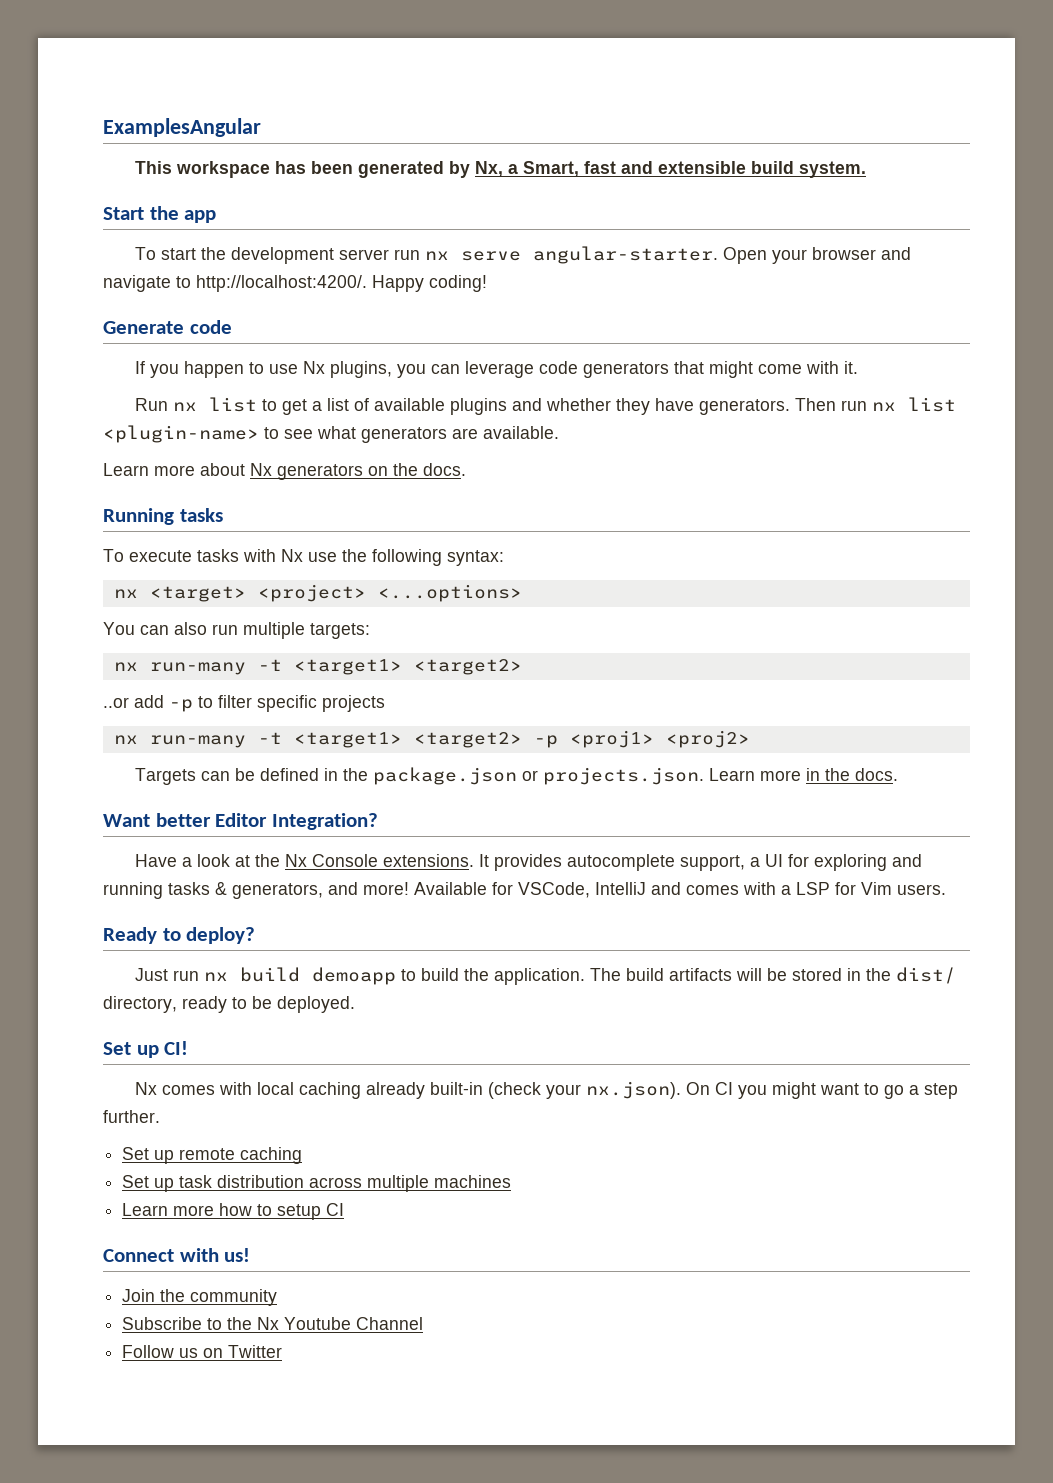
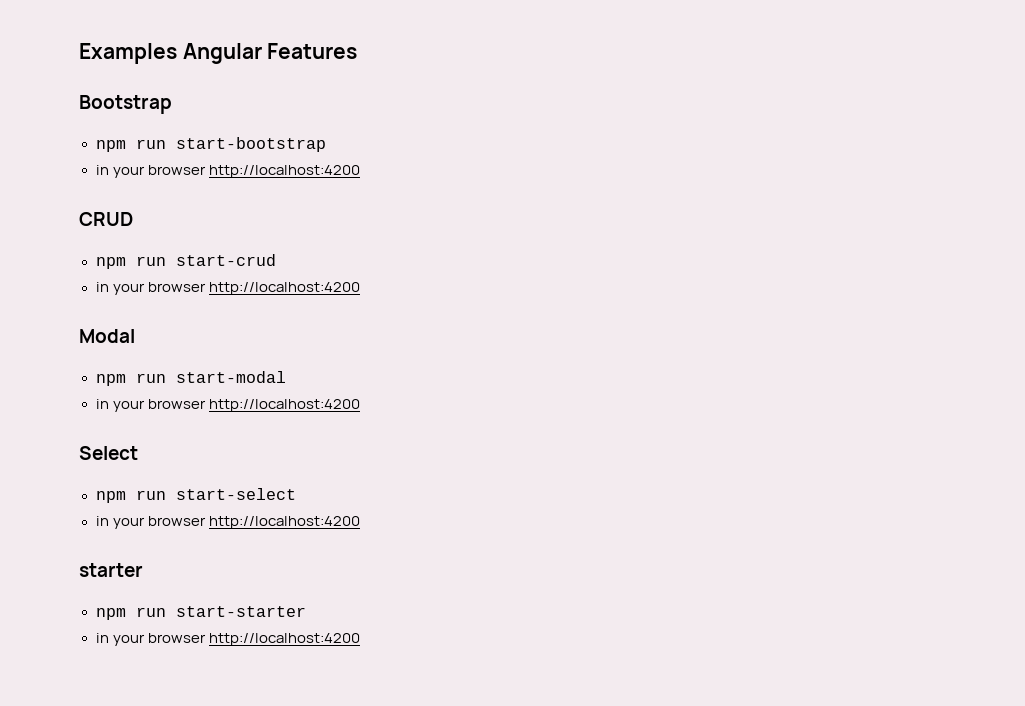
[103,118,261,137] [134,161,866,178] [103,206,217,223] [134,246,911,264] [103,275,487,292] [103,320,232,334] [134,361,858,378] [134,397,956,415] [103,425,559,443] [103,463,466,480] [103,508,223,525] [103,549,504,566] [113,584,522,602] [103,622,370,639] [113,659,522,675] [103,695,385,712] [113,730,750,748] [134,767,898,785] [103,813,378,830] [134,854,922,871] [103,882,946,899] [103,927,256,944] [134,967,956,985] [103,996,355,1013] [103,1041,189,1058] [134,1081,958,1099] [103,1110,160,1123] [122,1147,303,1164] [122,1175,512,1192] [122,1203,345,1220] [103,1248,251,1262] [122,1289,278,1306] [122,1317,424,1330] [122,1345,283,1358] ExamplesAngular // This workspace has been generated by Nx, a Smart, fast and extensible build system. // Start the app // To start the development server run nx serve angular-starter. Open your browser and navigate to http://localhost:4200/. Happy coding! // Generate code // If you happen to use Nx plugins, you can leverage code generators that might come with it. // Run nx list to get a list of available plugins and whether they have generators. Then run nx list <plugin-name> to see what generators are available. // Learn more about Nx generators on the docs. // Running tasks // To execute tasks with Nx use the following syntax: // nx <target> <project> <...options> // You can also run multiple targets: // nx run-many -t <target1> <target2> // ..or add -p to filter specific projects // nx run-many -t <target1> <target2> -p <proj1> <proj2> // Targets can be defined in the package.json or projects.json. Learn more in the docs. // Want better Editor Integration? // Have a look at the Nx Console extensions. It provides autocomplete support, a UI for exploring and running tasks & generators, and more! Available for VSCode, IntelliJ and comes with a LSP for Vim users. // Ready to deploy? // Just run nx build demoapp to build the application. The build artifacts will be stored in the dist/ directory, ready to be deployed. // Set up CI! // Nx comes with local caching already built-in (check your nx.json). On CI you might want to go a step further. // Set up remote caching // Set up task distribution across multiple machines // Learn more how to setup CI // Connect with us! // Join the community // Subscribe to the Nx Youtube Channel // Follow us on Twitter -> [79,43,358,64] [79,95,172,114] [95,137,326,152] [95,165,360,178] [79,212,133,226] [95,254,276,269] [95,282,360,295] [79,329,135,343] [95,371,286,386] [95,399,360,412] [79,446,138,460] [95,488,296,503] [95,516,360,529] [79,563,143,577] [95,606,306,620] [95,633,360,646] Examples Angular Features // Bootstrap // npm run start-bootstrap // in your browser http://localhost:4200 // CRUD // npm run start-crud // in your browser http://localhost:4200 // Modal // npm run start-modal // in your browser http://localhost:4200 // Select // npm run start-select // in your browser http://localhost:4200 // starter // npm run start-starter // in your browser http://localhost:4200

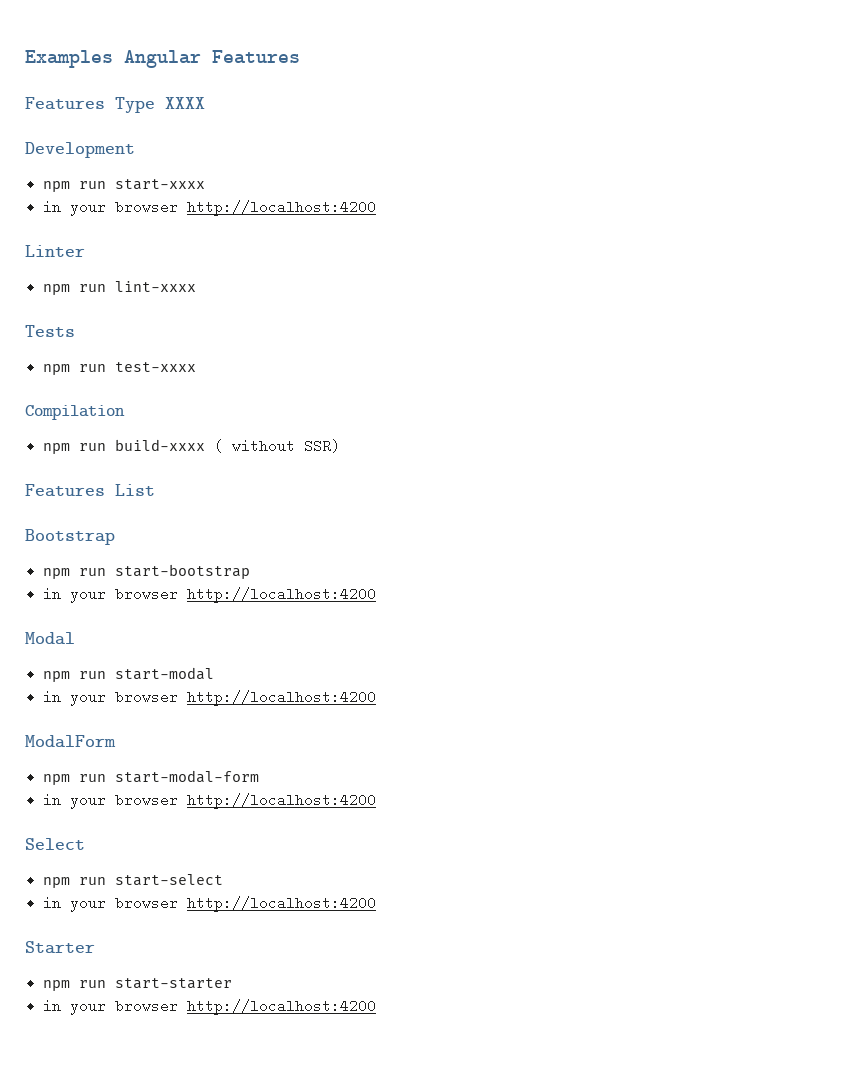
(358, 51) none -> [25,97,205,113] [25,142,135,158] [43,179,206,192] [43,200,377,216] [25,245,85,257] [43,281,197,295] [25,325,75,337] [43,362,197,375] [25,405,125,420] [43,439,341,454] [25,484,155,497] // Features Type XXXX // Development // npm run start-xxxx // in your browser http://localhost:4200 // Linter // npm run lint-xxxx // Tests // npm run test-xxxx // Compilation // npm run build-xxxx ( without SSR) // Features List
[79,212,133,226] [95,254,276,269] [95,282,360,295] // CRUD // npm run start-crud // in your browser http://localhost:4200 -> (377, 595) none
(360, 405) none -> [25,735,116,748] [43,770,260,785] [43,793,377,809] // ModalForm // npm run start-modal-form // in your browser http://localhost:4200
[79,563,143,577] starter -> [25,941,95,954] Starter

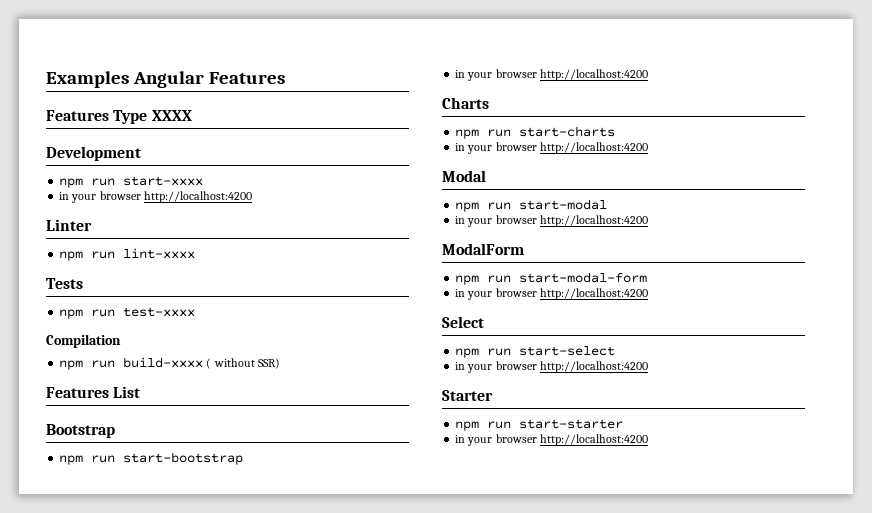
(377, 595) none -> [442,97,489,109] [455,126,616,139] [455,142,648,154] // Charts // npm run start-charts // in your browser http://localhost:4200

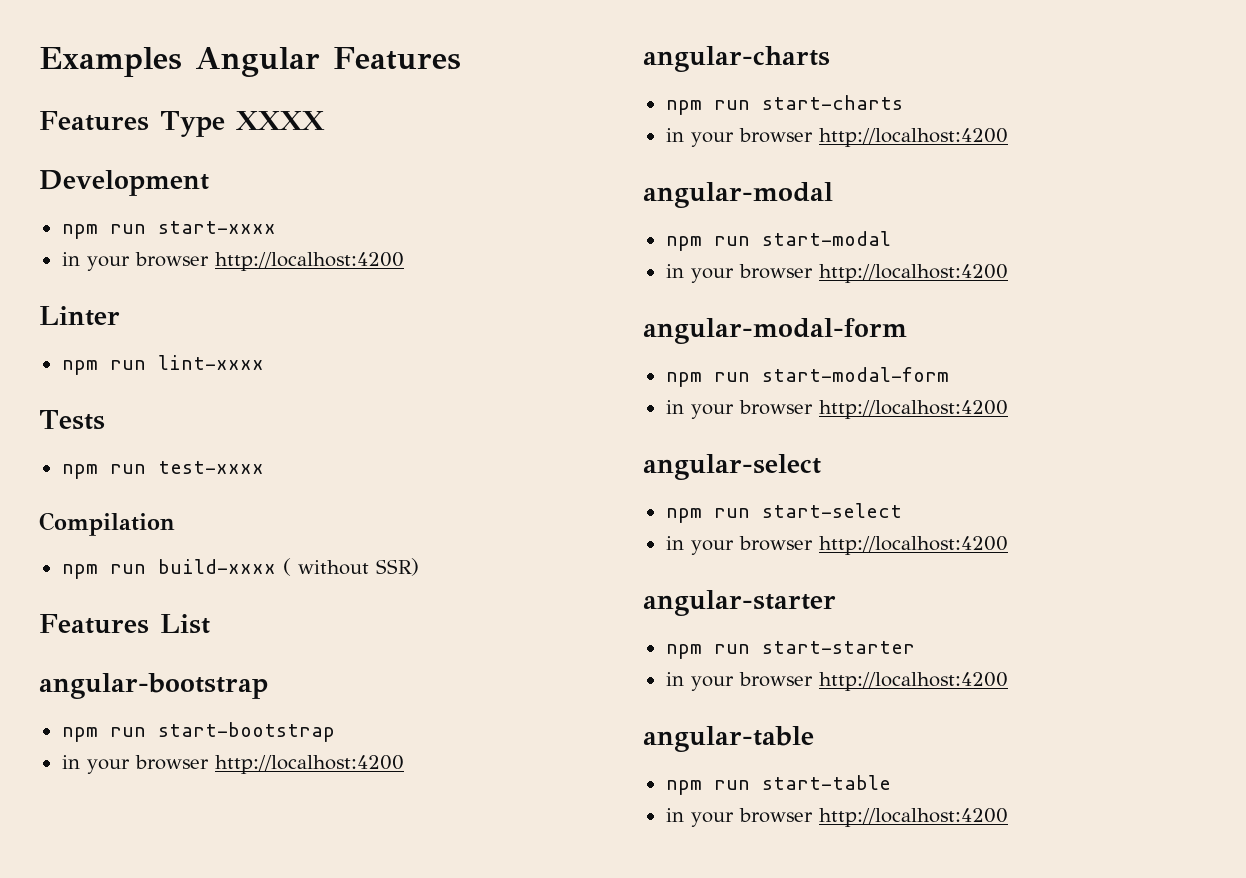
[46,424,115,438] Bootstrap -> [39,673,268,699] angular-bootstrap
[442,97,489,109] Charts -> [643,46,830,72] angular-charts
[442,170,486,182] Modal -> [643,182,833,208] angular-modal
[442,243,524,255] ModalForm -> [643,318,907,344] angular-modal-form
[442,316,484,328] Select -> [643,454,821,480] angular-select
[442,390,493,401] Starter -> [643,590,836,616] angular-starter
(648, 440) none -> [643,726,814,752] [665,775,891,795] [665,808,1008,827] // angular-table // npm run start-table // in your browser http://localhost:4200

